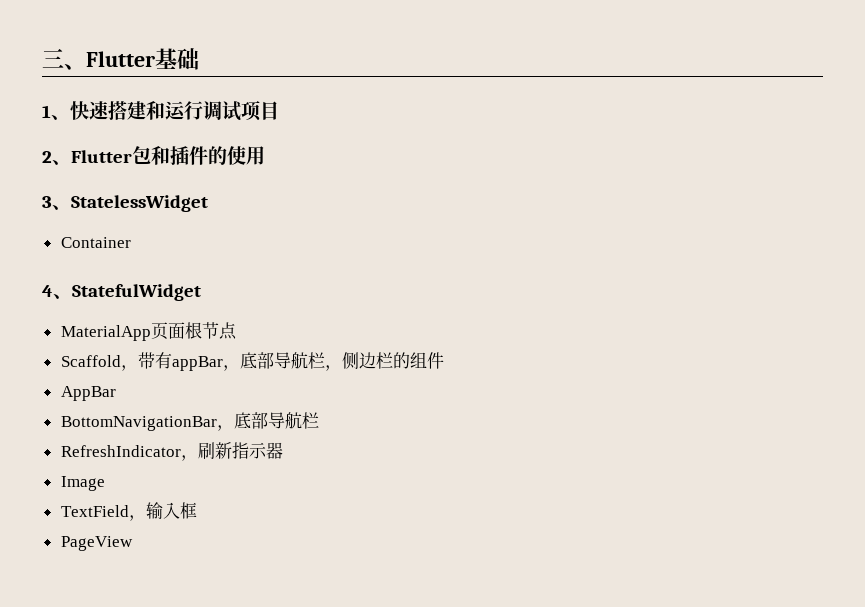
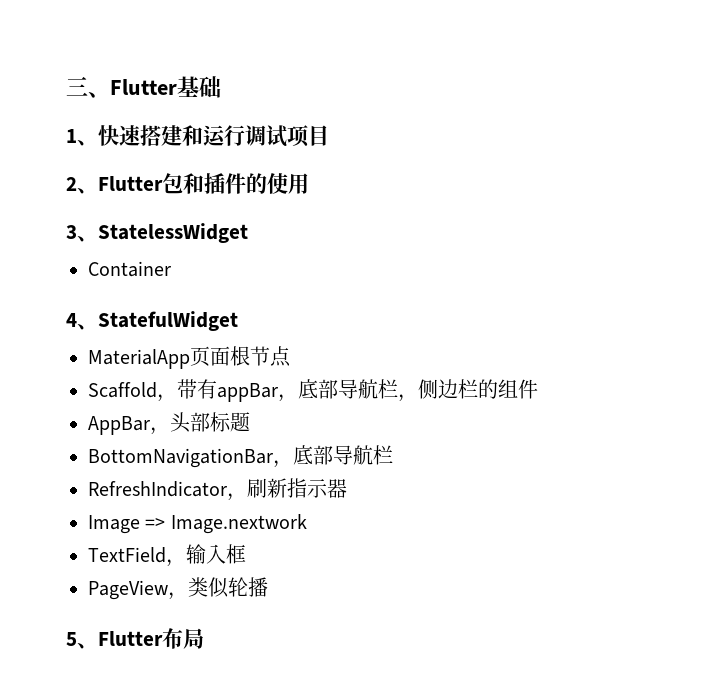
(116, 393) none -> [150,412,250,435] ，头部标题
(105, 483) none -> [145,514,307,534] => Image.nextwork
(133, 543) none -> [168,577,268,600] [66,628,204,649] ，类似轮播 // 5、Flutter布局

